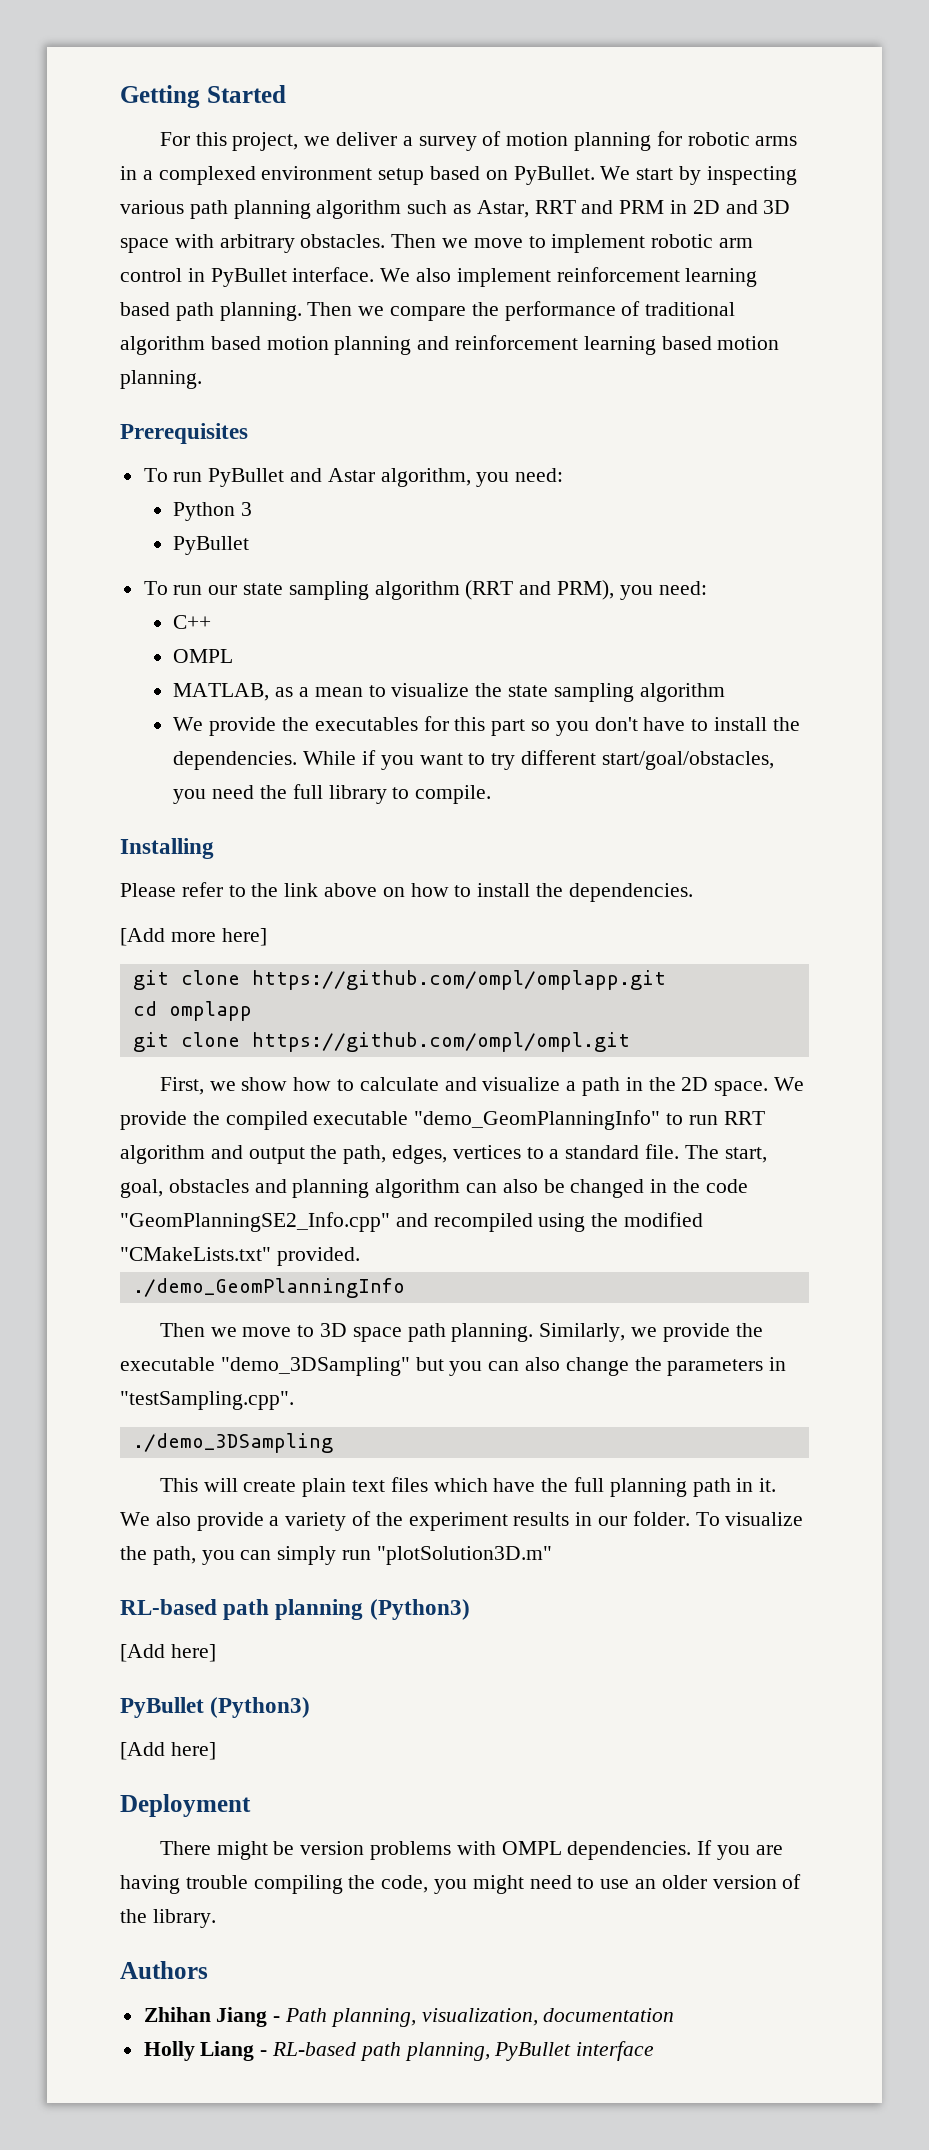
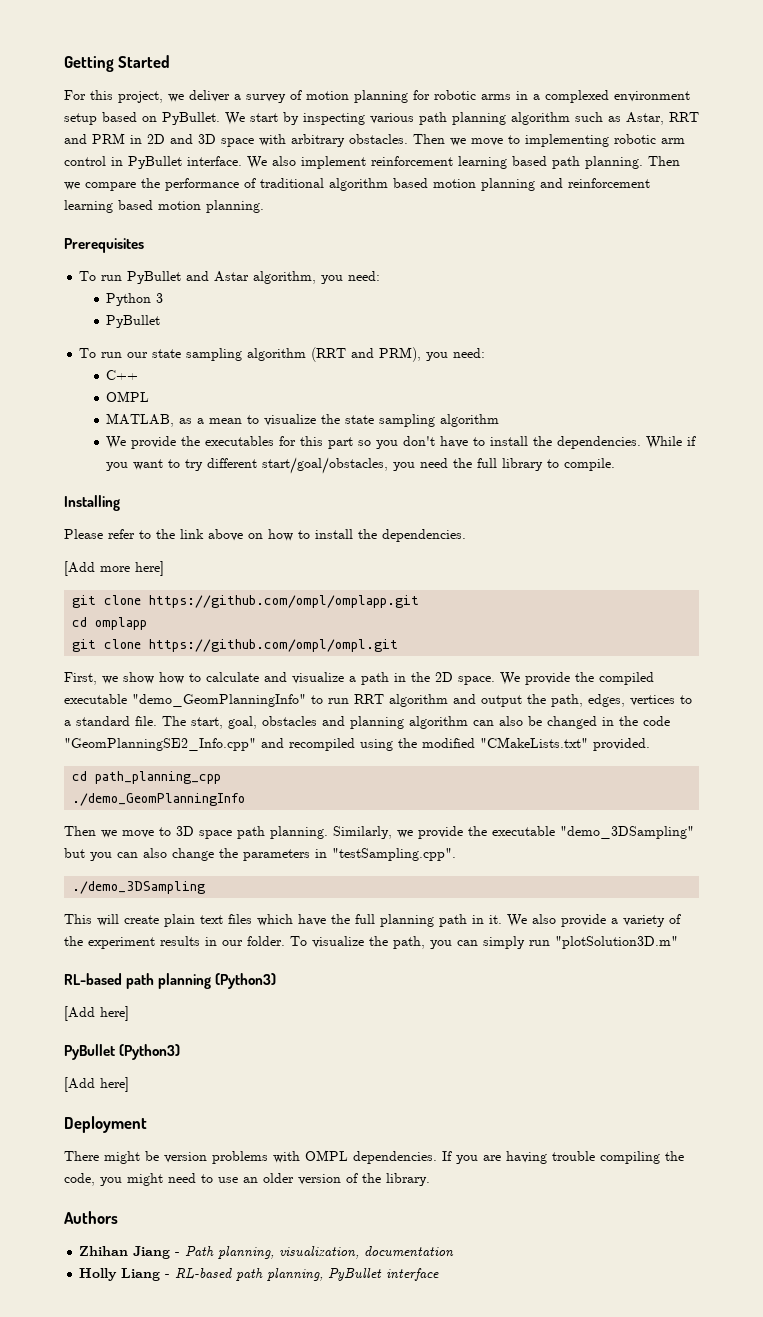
[551,234,646,253] implement -> [525,134,609,147] implementing
(360, 1256) none -> [72,771,222,784] // cd path_planning_cpp

